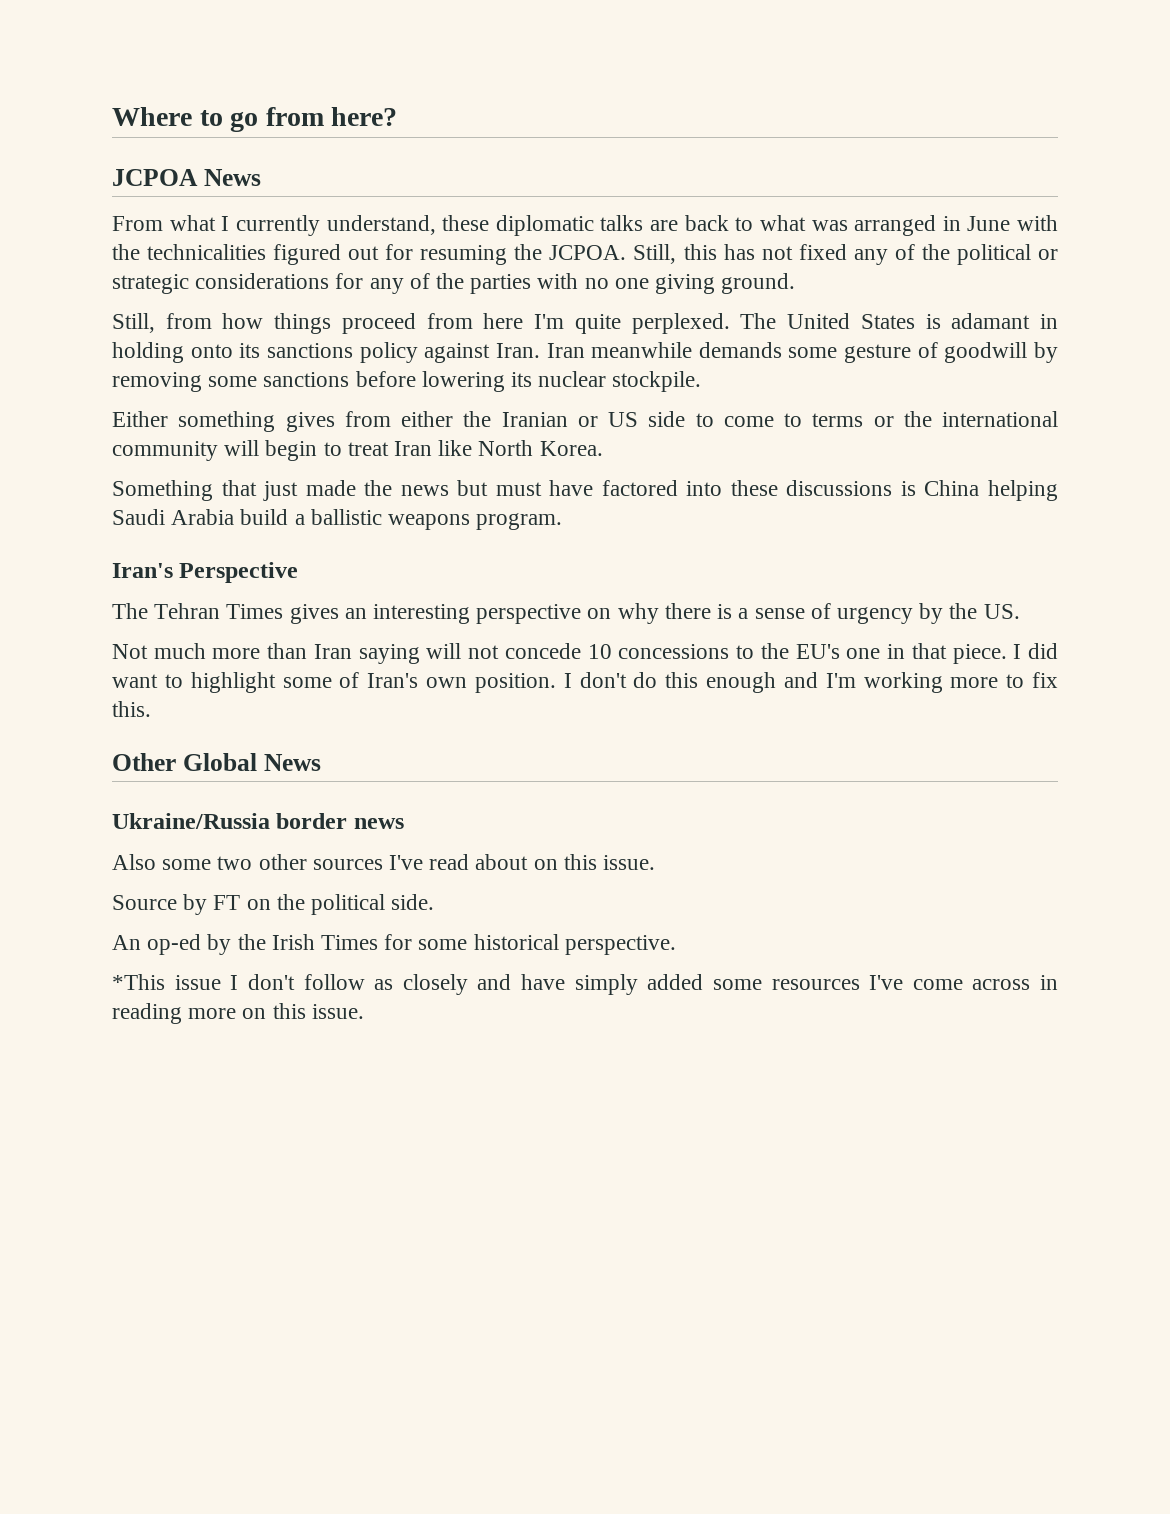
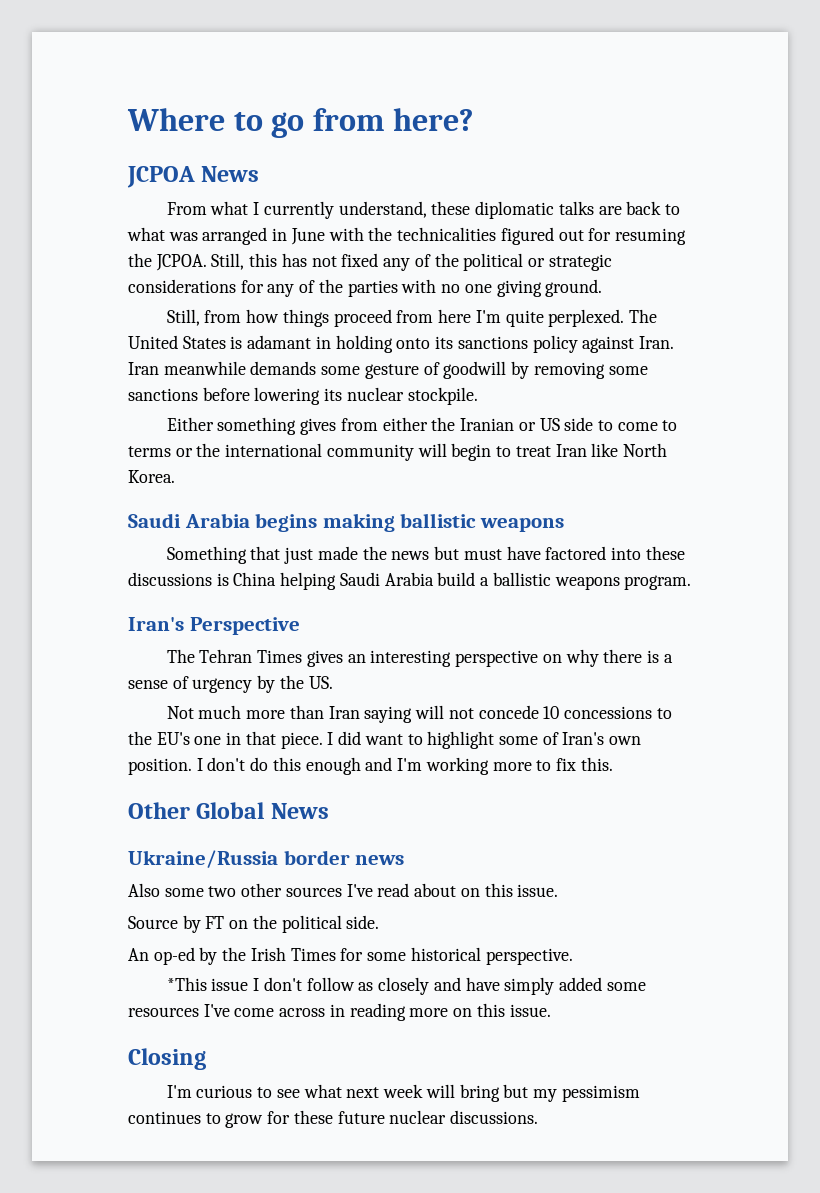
(603, 448) none -> [128,513,564,532] // Saudi Arabia begins making ballistic weapons
(364, 1011) none -> [128,1048,206,1070] [166,1084,640,1102] [128,1110,539,1128] // Closing // I'm curious to see what next week will bring but my pessimism continues to grow for these future nuclear discussions.

